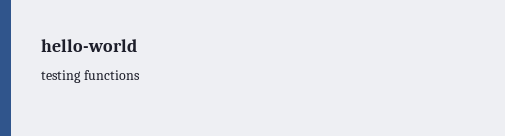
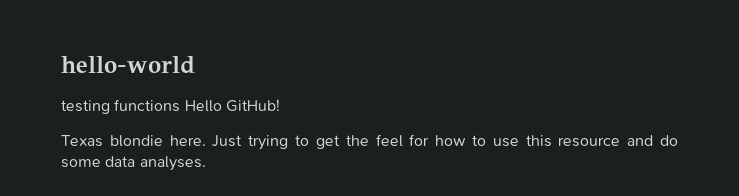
(140, 75) none -> [184,99,280,112] [61,134,678,150] [61,156,206,171] Hello GitHub! // Texas blondie here. Just trying to get the feel for how to use this resource and do some data analyses.

